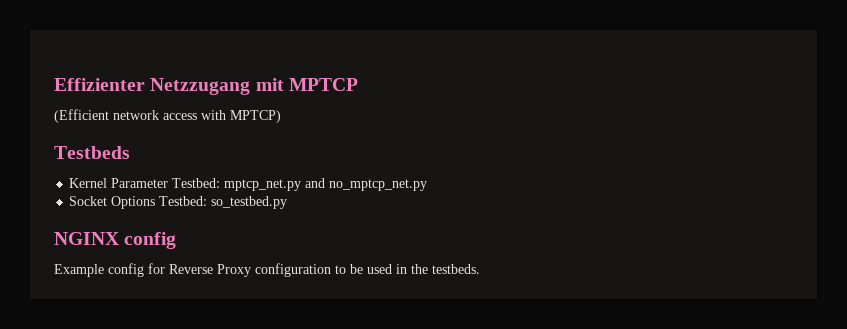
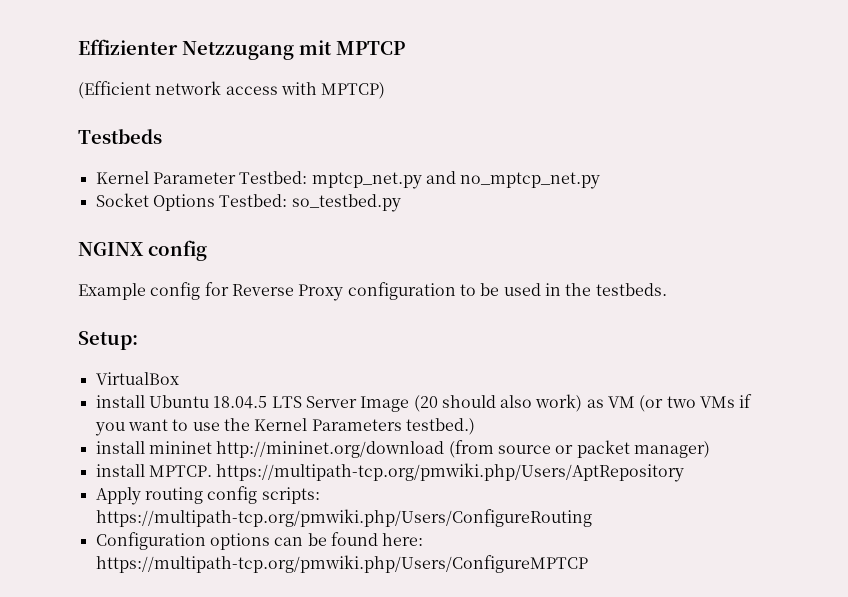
(480, 269) none -> [78,331,138,350] [95,372,179,385] [95,394,753,412] [94,418,475,436] [95,440,710,458] [95,463,685,482] [95,486,320,505] [95,509,592,527] [95,532,424,550] [95,555,588,573] // Setup: // VirtualBox // install Ubuntu 18.04.5 LTS Server Image (20 should also work) as VM (or two VMs if you want to use the Kernel Parameters testbed.) // install mininet http://mininet.org/download (from source or packet manager) // install MPTCP. https://multipath-tcp.org/pmwiki.php/Users/AptRepository // Apply routing config scripts: https://multipath-tcp.org/pmwiki.php/Users/ConfigureRouting // Configuration options can be found here: https://multipath-tcp.org/pmwiki.php/Users/ConfigureMPTCP

